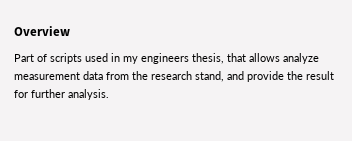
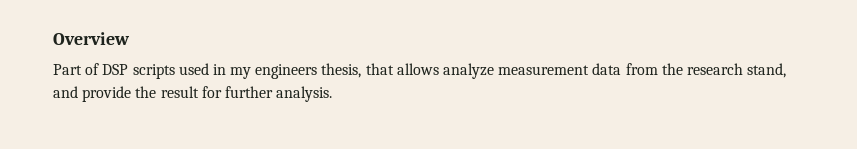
(47, 58) none -> [102,64,129,75] DSP

